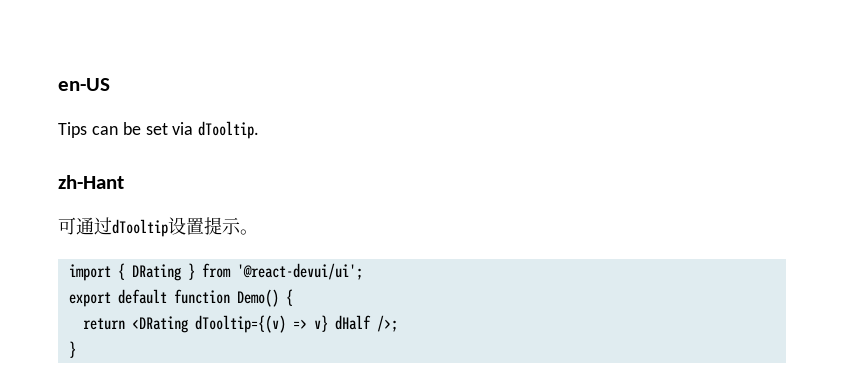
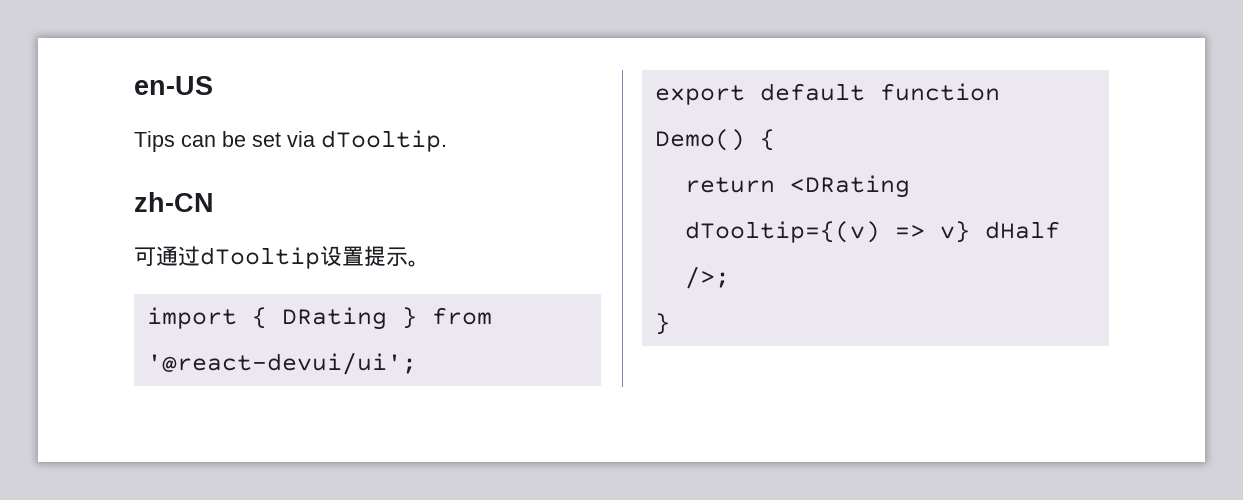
[58,175,124,189] zh-Hant -> [134,192,214,212] zh-CN

